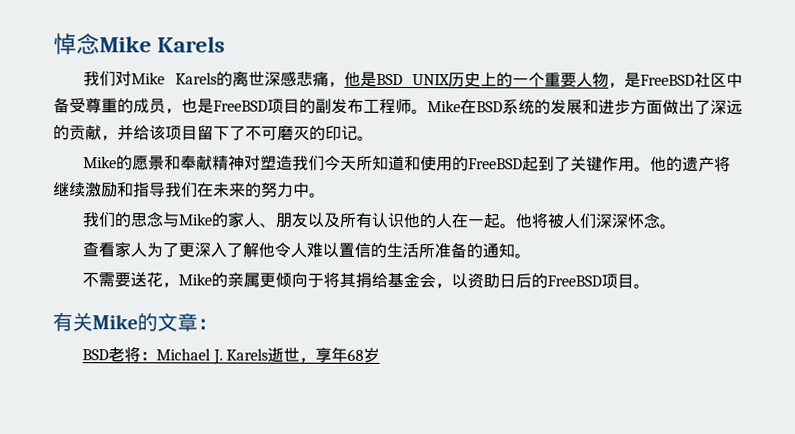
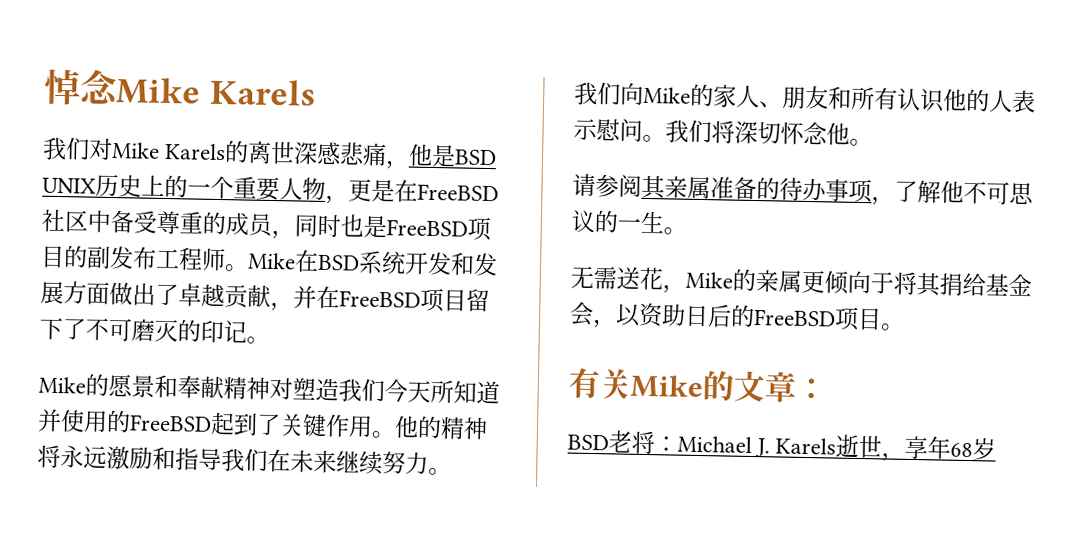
[624,72,641,88] 是 -> [348,178,418,203] 更是在
(182, 111) none -> [294,213,341,238] 同时
[534,99,631,115] 的发展和进步 -> [404,251,498,277] [40,281,64,305] 开发和发展
[710,99,743,115] [53,125,70,141] 深远的 -> [178,283,225,308] 卓越
[133,124,166,141] 给该 -> [316,285,421,310] 在FreeBSD
[404,156,422,172] 和 -> [37,408,62,433] 并
[682,155,732,172] [53,182,86,198] 遗产将继续 -> [440,416,488,441] [37,444,107,469] 精神将永远
[245,182,310,198] 的努力中 -> [336,450,429,476] 继续努力
[114,211,181,228] 的思念与 -> [620,82,644,105] 向
[307,212,342,228] 以及 -> [828,86,852,110] 和
[451,212,677,229] [82,241,532,259] [82,272,132,288] 在一起。他将被人们深深怀念。 // 查看家人为了更深入了解他令人难以置信的生活所准备的通知。 // 不需要 -> [1011,89,1036,114] [573,118,873,147] [572,173,1034,206] [571,209,687,235] [570,265,618,290] 表示慰问。我们将深切怀念他。 // 请参阅其亲属准备的待办事项，了解他不可思议的一生。 // 无需

